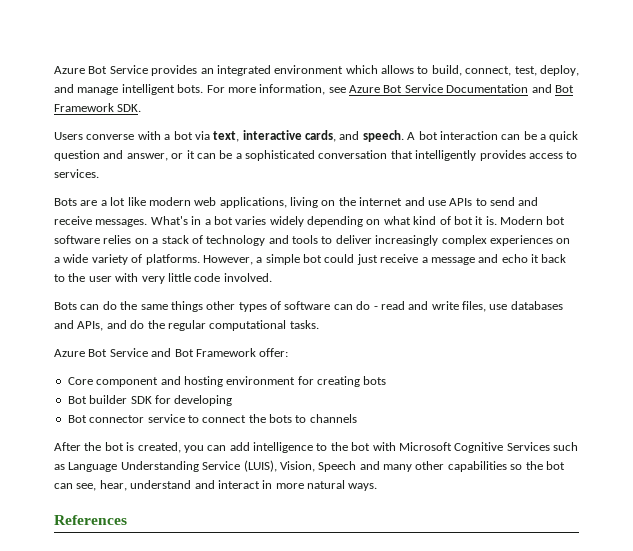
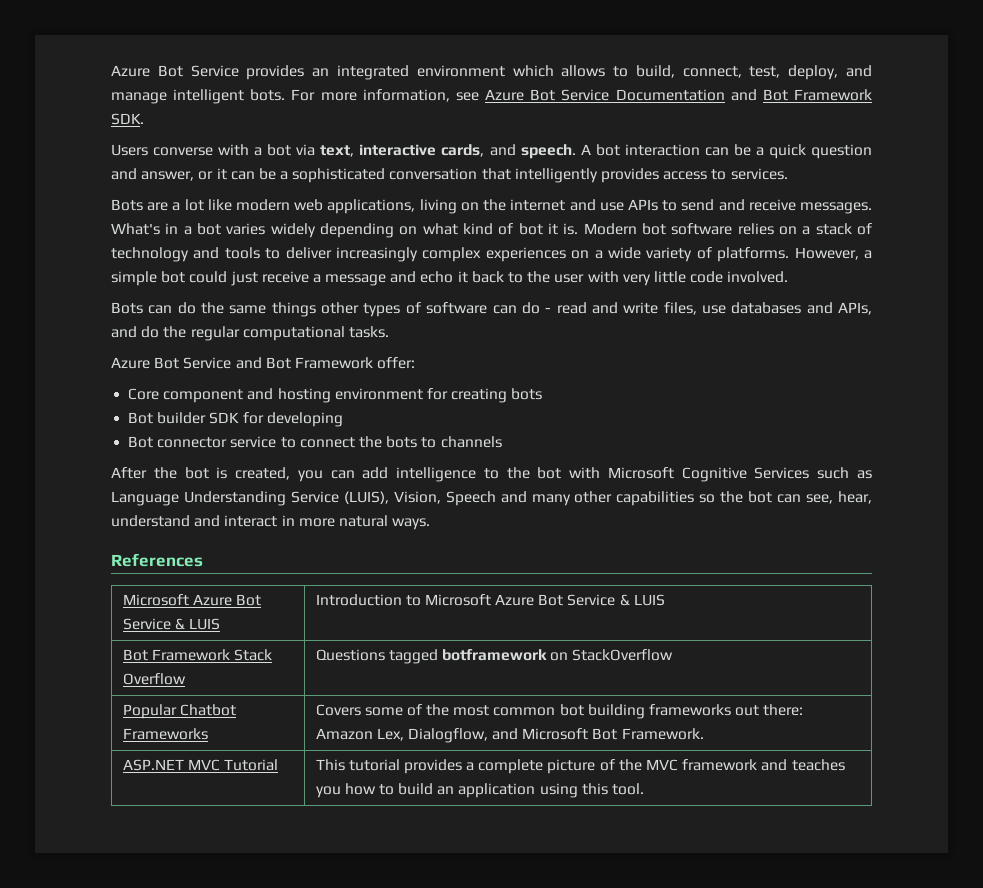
(127, 520) none -> [122,594,261,606] [122,618,220,630] [315,594,665,606] [122,649,272,661] [122,673,186,685] [315,649,674,664] [122,704,236,719] [122,728,208,740] [315,704,804,719] [315,728,704,743] [122,759,278,771] [315,759,845,774] [315,783,644,798] // Microsoft Azure Bot Service & LUIS | Introduction to Microsoft Azure Bot Service & LUIS // Bot Framework Stack Overflow | Questions tagged botframework on StackOverflow // Popular Chatbot Frameworks | Covers some of the most common bot building frameworks out there: Amazon Lex, Dialogflow, and Microsoft Bot Framework. // ASP.NET MVC Tutorial | This tutorial provides a complete picture of the MVC framework and teaches you how to build an application using this tool.

